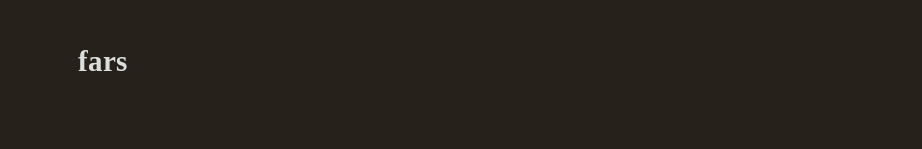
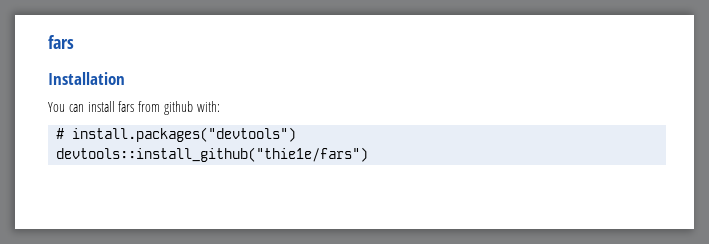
[78,50,127,71] fars -> [48,35,74,49] [48,72,125,85] [48,101,220,115] [56,127,297,142] [56,147,369,162] fars // Installation // You can install fars from github with: // # install.packages("devtools") // devtools::install_github("thie1e/fars")

